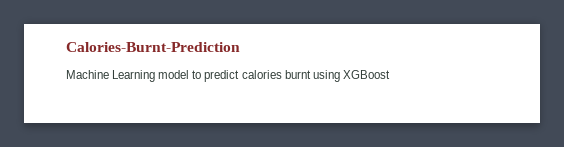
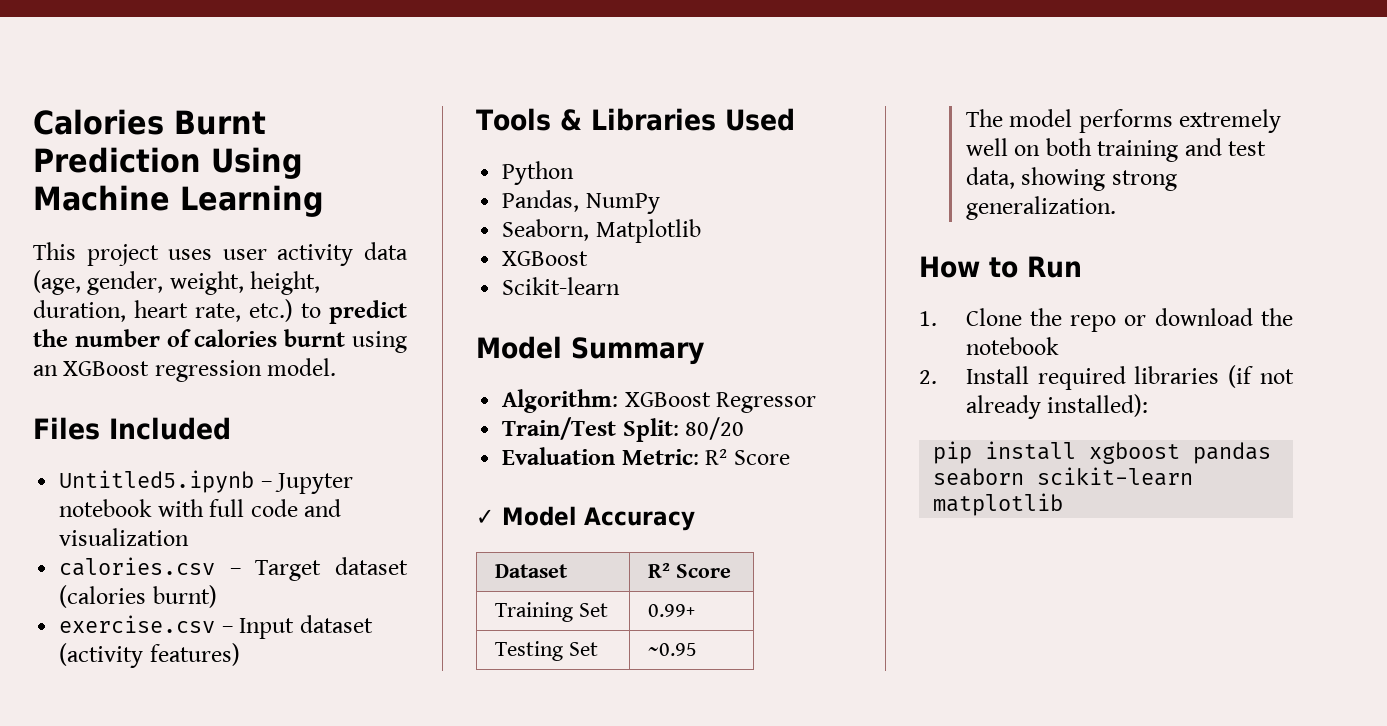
[66,42,240,52] [66,70,390,82] Calories-Burnt-Prediction // Machine Learning model to predict calories burnt using XGBoost -> [33,109,266,135] [33,147,303,179] [33,185,324,217] [33,242,408,266] [33,270,321,295] [33,299,407,324] [33,329,407,353] [33,358,337,382] [33,417,231,440] [59,470,354,494] [59,499,342,517] [59,528,190,546] [59,557,409,581] [59,585,217,608] [59,615,373,639] [59,643,240,668] [476,108,795,131] [502,161,575,185] [502,190,660,214] [502,219,701,243] [502,251,589,266] [502,277,621,295] [476,336,704,365] [502,389,817,413] [502,417,745,442] [502,447,790,465] [476,506,695,531] [495,564,569,578] [648,563,732,578] [495,602,608,622] [648,604,696,617] [495,641,598,661] [648,643,698,656] [965,109,1282,133] [965,138,1267,162] [965,167,1177,191] [965,196,1116,220] [919,256,1082,278] [919,308,1293,332] [965,337,1059,355] [919,365,1294,390] [965,394,1149,419] [933,441,1272,464] [933,467,1194,486] [933,493,1064,516] Calories Burnt Prediction Using Machine Learning // This project uses user activity data (age, gender, weight, height, duration, heart rate, etc.) to predict the number of calories burnt using an XGBoost regression model. // Files Included // Untitled5.ipynb – Jupyter notebook with full code and visualization // calories.csv – Target dataset (calories burnt) // exercise.csv – Input dataset (activity features) // Tools & Libraries Used // Python // Pandas, NumPy // Seaborn, Matplotlib // XGBoost // Scikit-learn // Model Summary // Algorithm: XGBoost Regressor // Train/Test Split: 80/20 // Evaluation Metric: R² Score // ✓ Model Accuracy // Dataset | R² Score // Training Set | 0.99+ // Testing Set | ~0.95 // The model performs extremely well on both training and test data, showing strong generalization. // How to Run // 1. Clone the repo or download the notebook // 2. Install required libraries (if not already installed): // pip install xgboost pandas seaborn scikit-learn matplotlib

